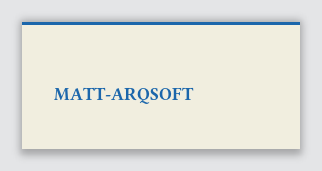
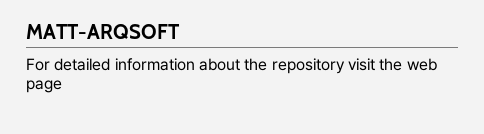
(194, 95) none -> [26,58,437,74] [26,80,62,93] // For detailed information about the repository visit the web page

